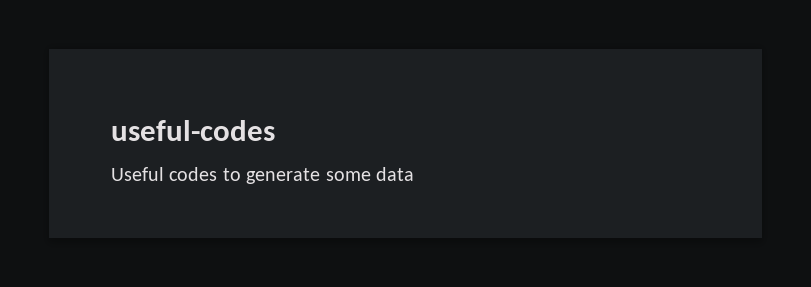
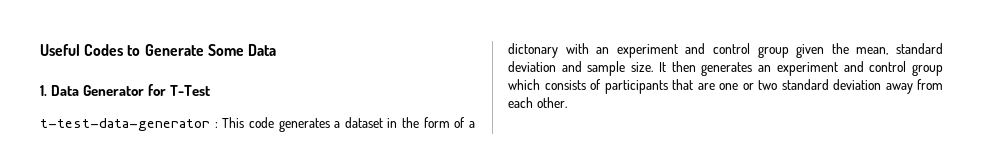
[111,120,275,141] [111,167,414,184] useful-codes // Useful codes to generate some data -> [40,44,276,56] [40,84,211,96] [40,117,475,132] [508,43,943,58] [508,61,943,76] [508,79,943,94] [508,97,567,108] Useful Codes to Generate Some Data // 1. Data Generator for T-Test // t-test-data-generator : This code generates a dataset in the form of a dictonary with an experiment and control group given the mean, standard deviation and sample size. It then generates an experiment and control group which consists of participants that are one or two standard deviation away from each other.

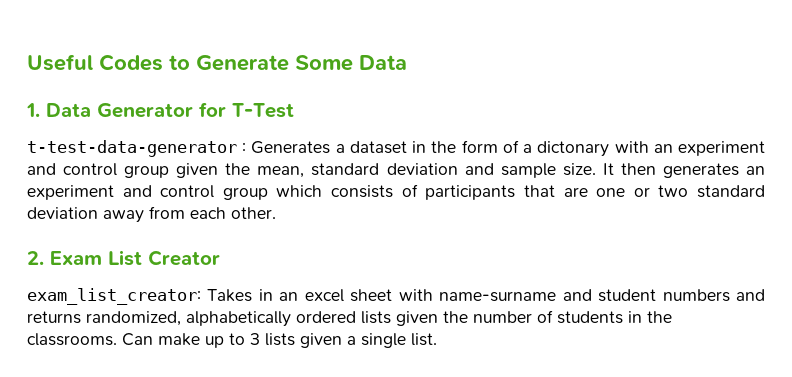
[222,117,330,132] This code generates -> [251,141,331,154] Generates
(567, 102) none -> [27,250,220,266] [27,288,766,305] [27,310,672,327] [27,333,437,348] // 2. Exam List Creator // exam_list_creator: Takes in an excel sheet with name-surname and student numbers and returns randomized, alphabetically ordered lists given the number of students in the classrooms. Can make up to 3 lists given a single list.

